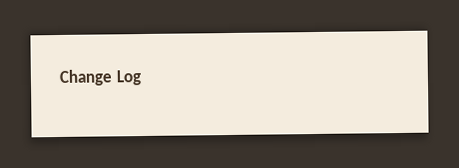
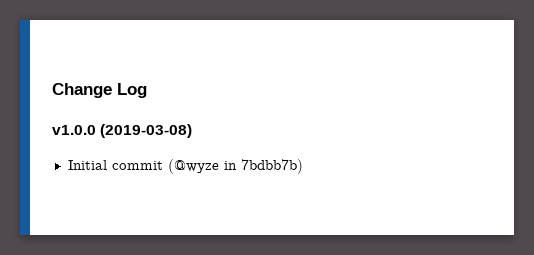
(142, 78) none -> [52,124,193,138] [67,159,303,174] // v1.0.0 (2019-03-08) // Initial commit (@wyze in 7bdbb7b)

